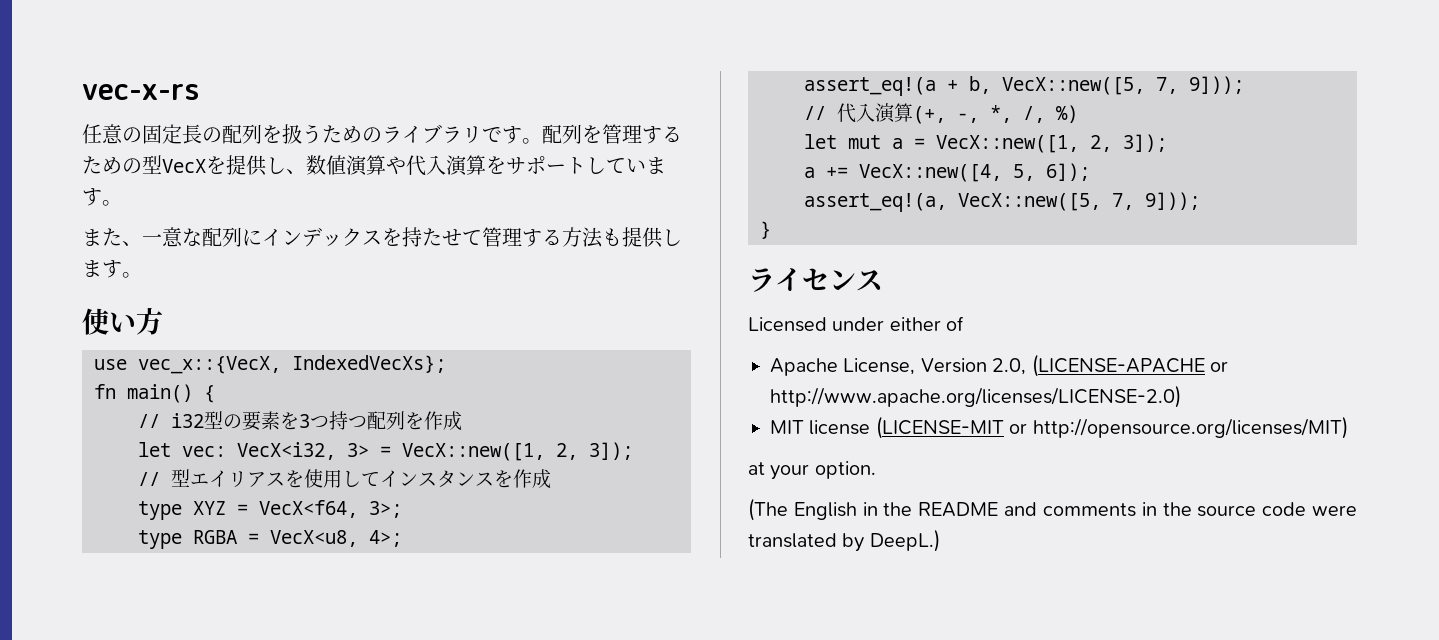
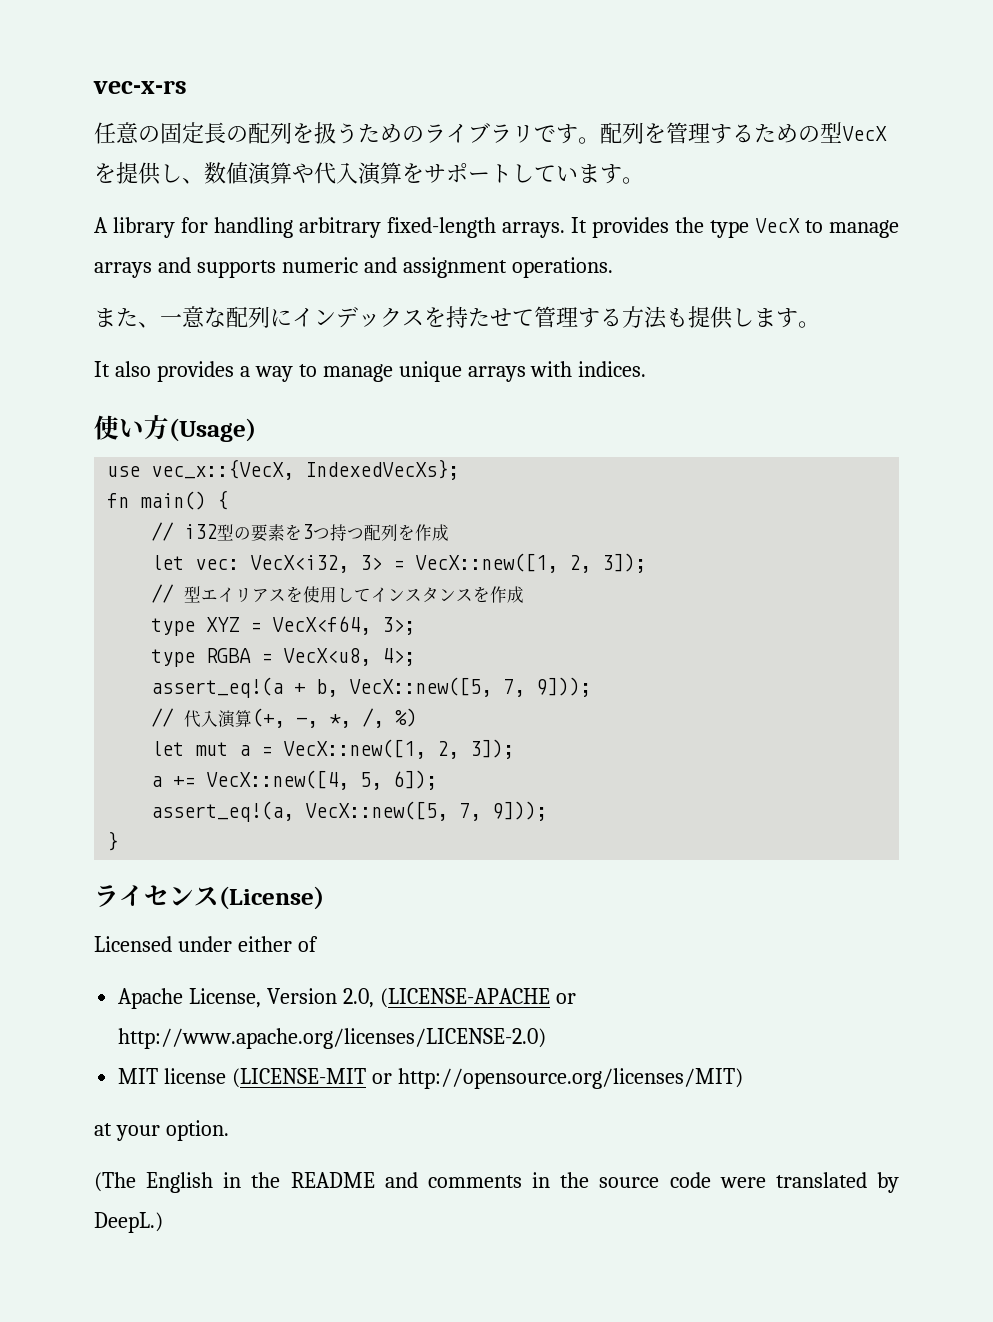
(122, 203) none -> [94,217,899,238] [94,257,613,278] // A library for handling arbitrary fixed-length arrays. It provides the type VecX to manage arrays and supports numeric and assignment operations.
(142, 275) none -> [94,361,647,382] // It also provides a way to manage unique arrays with indices.
(163, 321) none -> [169,418,256,442] (Usage)
(883, 280) none -> [219,886,324,910] (License)

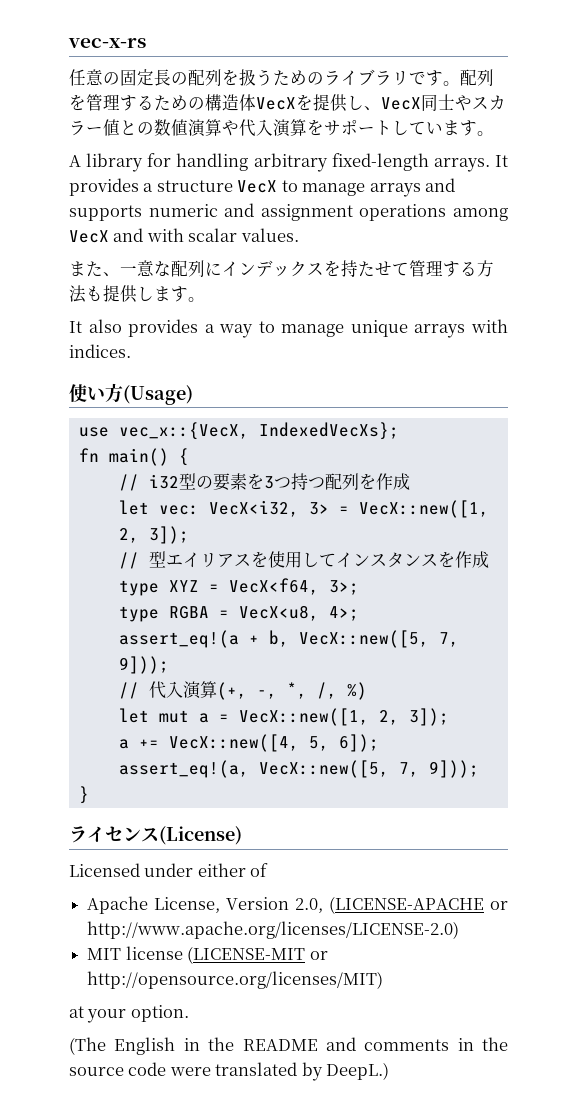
[820,122,842,143] 型 -> [205,94,256,111] 構造体
(204, 181) none -> [381,94,506,111] [69,119,154,136] VecX同士やスカラー値との
[675,217,749,238] the type -> [143,180,233,192] a structure
[511,257,613,278] operations. -> [359,204,509,221] [69,228,299,243] operations among VecX and with scalar values.

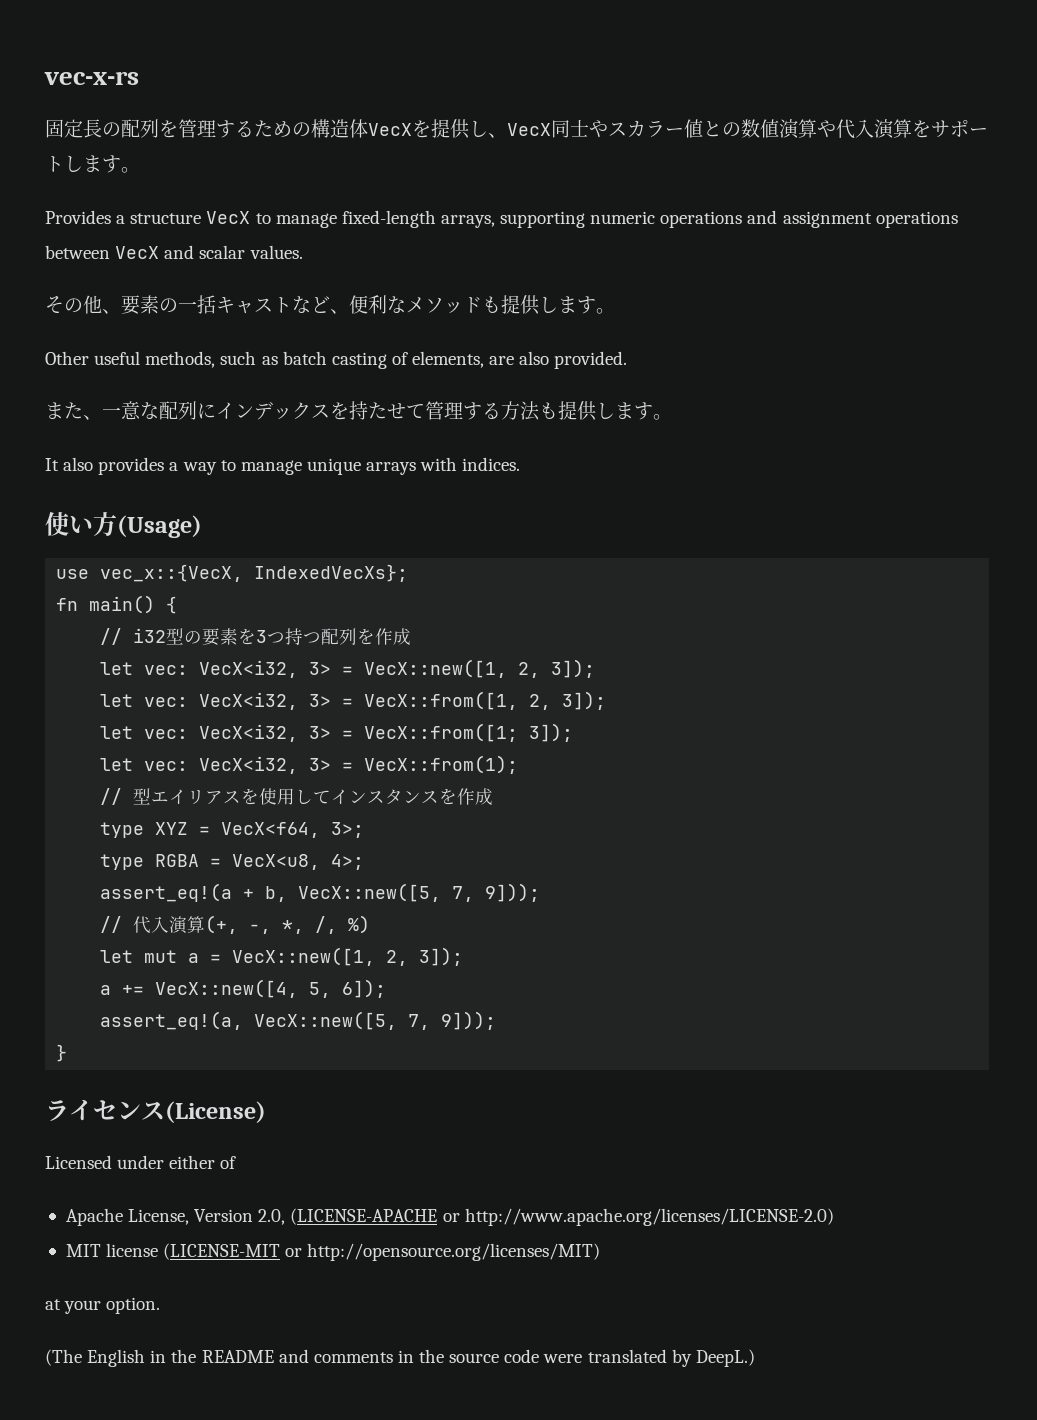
[69,69,120,86] 任意の -> (139, 78) none
[239,69,494,86] [69,94,86,111] 扱うためのライブラリです。配列を -> (178, 129) none
[409,120,494,136] [69,153,509,172] [69,178,139,196] ています。 // A library for handling arbitrary fixed-length arrays. It provides -> [83,155,140,173] [45,210,111,224] ます。 // Provides
[369,178,456,197] [69,204,218,221] arrays and supports numeric -> [341,210,743,228] fixed-length arrays, supporting numeric operations
[453,208,509,221] among -> [45,245,110,259] between
[146,228,184,242] with -> (195, 252) none
(299, 235) none -> [45,295,615,315] [45,351,628,369] // その他、要素の一括キャストなど、便利なメソッドも提供します。 // Other useful methods, such as batch casting of elements, are also provided.
(189, 535) none -> [100,691,607,710] [100,723,574,742] [100,755,519,774] // let vec: VecX<i32, 3> = VecX::from([1, 2, 3]); // let vec: VecX<i32, 3> = VecX::from([1; 3]); // let vec: VecX<i32, 3> = VecX::from(1);

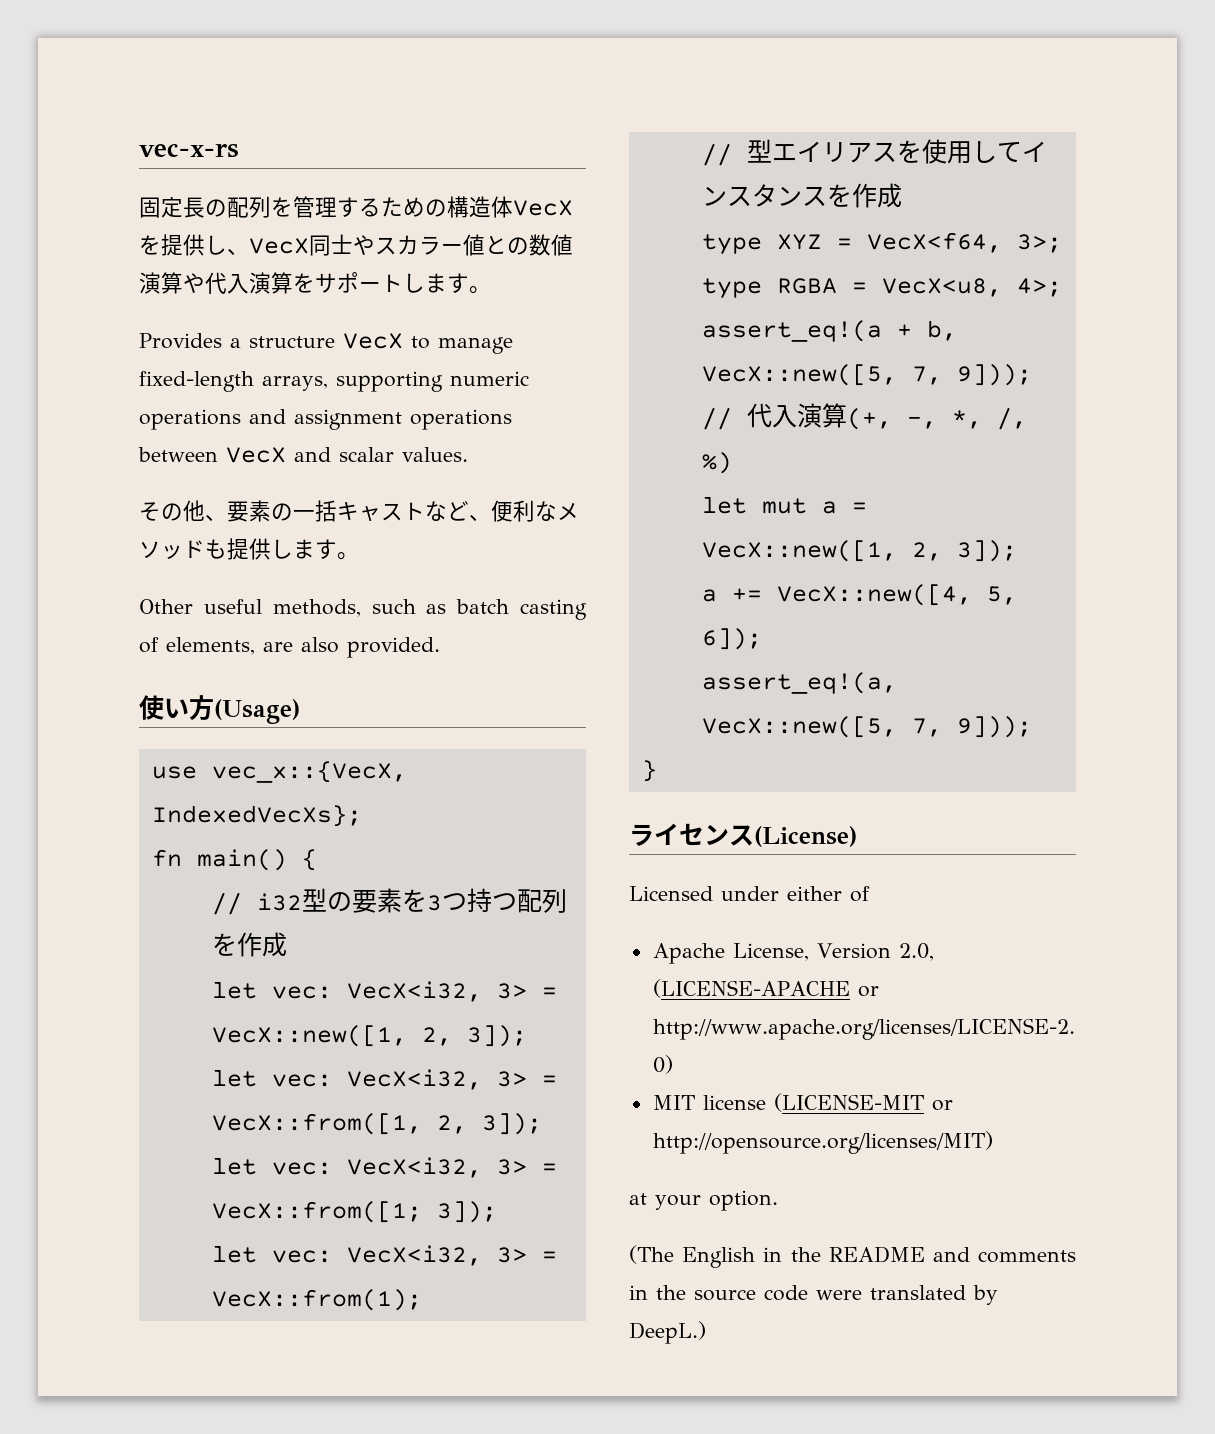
[45,401,672,421] [45,457,521,475] // また、一意な配列にインデックスを持たせて管理する方法も提供します。 // It also provides a way to manage unique arrays with indices. -> (440, 647) none

